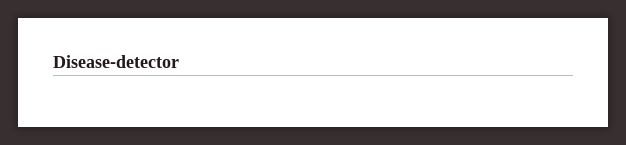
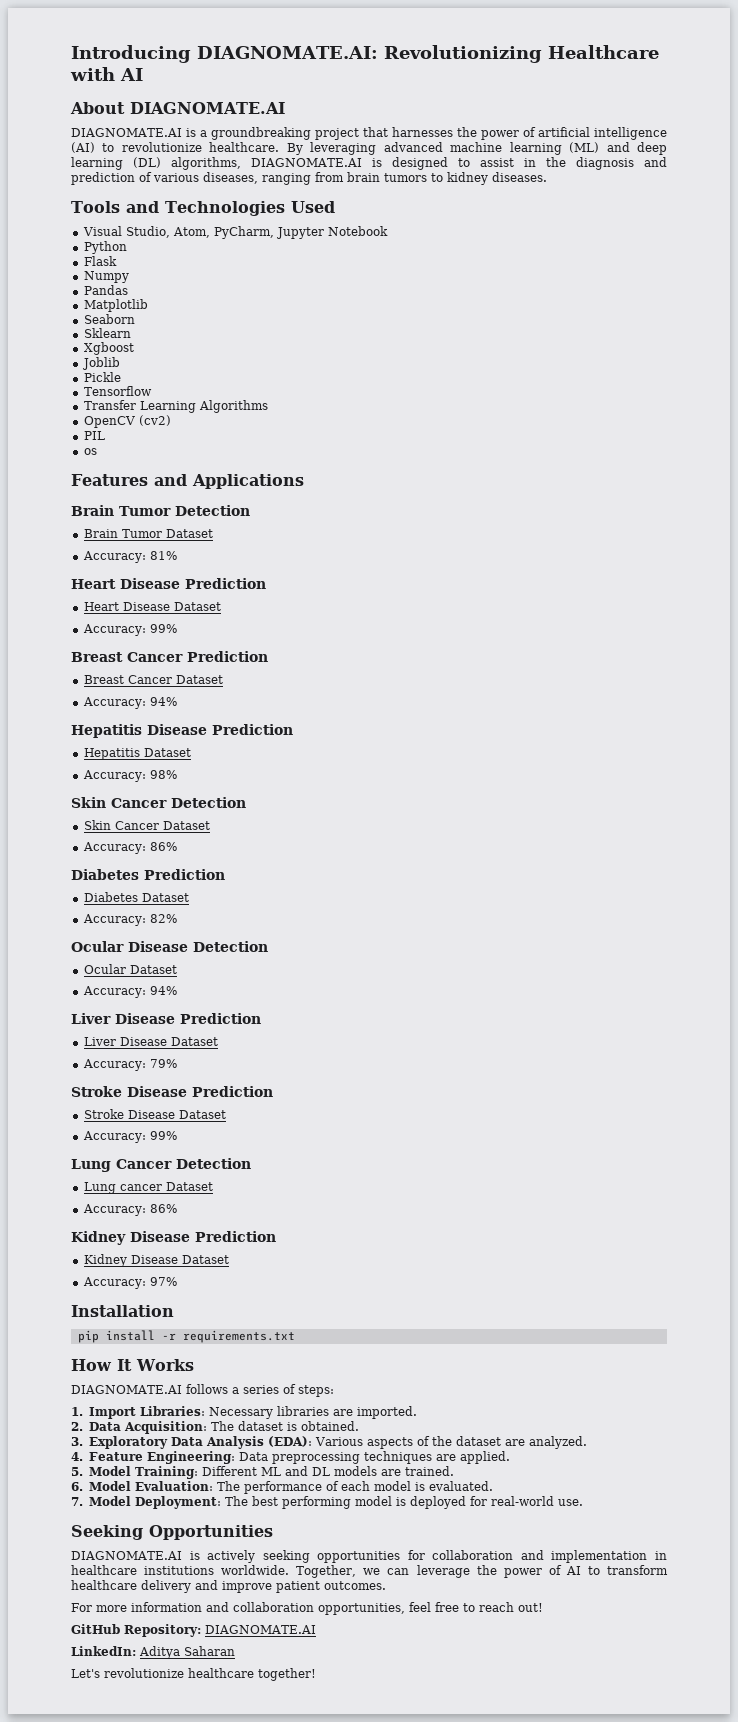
[53,55,179,68] Disease-detector -> [71,45,659,63] [70,67,143,81] [70,102,285,114] [71,127,667,140] [71,142,667,155] [71,157,667,170] [71,172,547,185] [71,201,335,216] [82,226,388,239] [83,241,127,254] [83,256,117,266] [83,271,129,283] [83,285,128,295] [83,299,148,312] [83,314,135,324] [83,328,131,338] [83,342,134,355] [81,357,120,370] [83,372,121,382] [83,386,152,396] [83,400,268,413] [83,415,171,428] [83,431,105,440] [83,448,97,455] [71,474,304,489] [71,505,250,516] [83,529,213,538] [82,551,177,563] [71,578,266,589] [83,602,221,611] [82,624,177,636] [71,651,268,662] [83,675,223,684] [82,697,177,709] [71,724,293,738] [83,748,191,760] [82,770,177,782] [71,797,246,808] [83,820,210,830] [82,842,177,854] [71,869,225,880] [83,892,189,902] [82,914,177,926] [71,941,268,952] [83,964,177,974] [82,986,177,998] [71,1013,261,1024] [83,1037,218,1046] [82,1059,177,1071] [71,1086,273,1097] [83,1109,226,1119] [82,1131,177,1143] [71,1158,251,1172] [83,1182,213,1194] [82,1204,177,1216] [71,1231,276,1245] [83,1254,229,1267] [82,1277,177,1289] [71,1305,174,1317] [77,1330,295,1343] [71,1359,194,1371] [71,1384,334,1397] [71,1406,417,1419] [71,1421,359,1434] [71,1436,587,1449] [71,1451,510,1464] [71,1466,454,1479] [71,1481,493,1494] [71,1496,583,1509] [71,1525,273,1540] [71,1550,667,1563] [71,1565,669,1578] [71,1580,386,1593] [71,1602,543,1615] [71,1624,316,1637] [71,1646,235,1659] [71,1668,316,1681] Introducing DIAGNOMATE.AI: Revolutionizing Healthcare with AI // About DIAGNOMATE.AI // DIAGNOMATE.AI is a groundbreaking project that harnesses the power of artificial intelligence (AI) to revolutionize healthcare. By leveraging advanced machine learning (ML) and deep learning (DL) algorithms, DIAGNOMATE.AI is designed to assist in the diagnosis and prediction of various diseases, ranging from brain tumors to kidney diseases. // Tools and Technologies Used // Visual Studio, Atom, PyCharm, Jupyter Notebook // Python // Flask // Numpy // Pandas // Matplotlib // Seaborn // Sklearn // Xgboost // Joblib // Pickle // Tensorflow // Transfer Learning Algorithms // OpenCV (cv2) // PIL // os // Features and Applications // Brain Tumor Detection // Brain Tumor Dataset // Accuracy: 81% // Heart Disease Prediction // Heart Disease Dataset // Accuracy: 99% // Breast Cancer Prediction // Breast Cancer Dataset // Accuracy: 94% // Hepatitis Disease Prediction // Hepatitis Dataset // Accuracy: 98% // Skin Cancer Detection // Skin Cancer Dataset // Accuracy: 86% // Diabetes Prediction // Diabetes Dataset // Accuracy: 82% // Ocular Disease Detection // Ocular Dataset // Accuracy: 94% // Liver Disease Prediction // Liver Disease Dataset // Accuracy: 79% // Stroke Disease Prediction // Stroke Disease Dataset // Accuracy: 99% // Lung Cancer Detection // Lung cancer Dataset // Accuracy: 86% // Kidney Disease Prediction // Kidney Disease Dataset // Accuracy: 97% // Installation // pip install -r requirements.txt // How It Works // DIAGNOMATE.AI follows a series of steps: // 1. Import Libraries: Necessary libraries are imported. // 2. Data Acquisition: The dataset is obtained. // 3. Exploratory Data Analysis (EDA): Various aspects of the dataset are analyzed. // 4. Feature Engineering: Data preprocessing techniques are applied. // 5. Model Training: Different ML and DL models are trained. // 6. Model Evaluation: The performance of each model is evaluated. // 7. Model Deployment: The best performing model is deployed for real-world use. // Seeking Opportunities // DIAGNOMATE.AI is actively seeking opportunities for collaboration and implementation in healthcare institutions worldwide. Together, we can leverage the power of AI to transform healthcare delivery and improve patient outcomes. // For more information and collaboration opportunities, feel free to reach out! // GitHub Repository: DIAGNOMATE.AI // LinkedIn: Aditya Saharan // Let's revolutionize healthcare together!

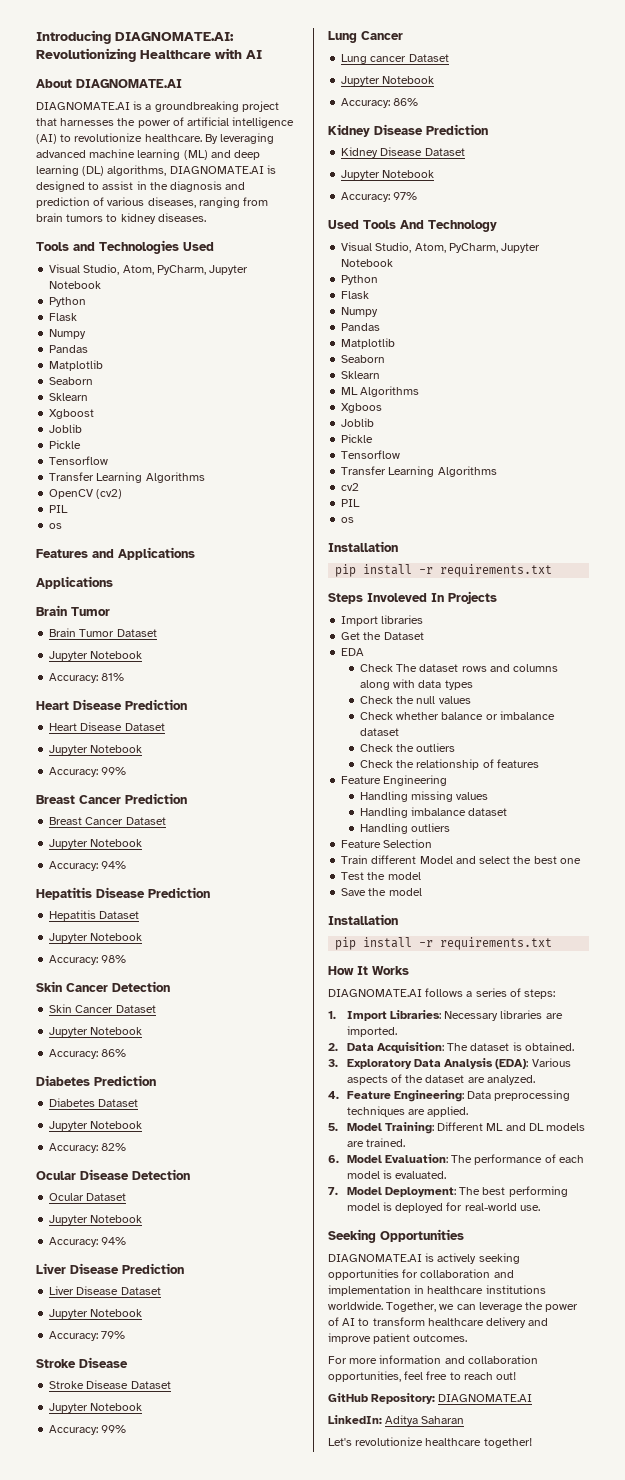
[71,505,250,516] // Brain Tumor Detection -> [36,576,113,589] [36,605,110,616] // Applications // Brain Tumor
(213, 533) none -> [49,651,143,661] // Jupyter Notebook
(221, 606) none -> [49,745,143,755] // Jupyter Notebook
(223, 679) none -> [49,839,143,849] // Jupyter Notebook
(191, 752) none -> [49,933,143,943] // Jupyter Notebook
(210, 825) none -> [49,1027,143,1037] // Jupyter Notebook
(189, 897) none -> [49,1121,143,1131] // Jupyter Notebook
(177, 969) none -> [49,1215,143,1225] // Jupyter Notebook
(218, 1041) none -> [49,1309,143,1319] // Jupyter Notebook
[192,1086,273,1097] Prediction -> (128, 1362) none
(226, 1114) none -> [49,1403,143,1413] // Jupyter Notebook
[176,1158,251,1169] Detection -> (403, 35) none
(213, 1186) none -> [341,76,435,86] // Jupyter Notebook
(229, 1259) none -> [341,170,435,180] // Jupyter Notebook
(177, 1281) none -> [328,220,497,232] [341,242,541,253] [341,259,394,267] [341,275,379,285] [341,291,370,299] [341,307,379,317] [341,323,381,331] [341,338,396,349] [341,355,386,363] [341,371,381,379] [341,386,420,397] [341,403,383,413] [341,418,375,427] [341,434,374,443] [341,450,401,459] [341,466,497,477] [341,483,360,491] [341,499,361,507] [341,517,355,523] [328,541,398,552] [335,564,553,577] [328,591,497,604] [341,615,424,626] [341,632,424,640] [341,648,365,656] [359,664,559,672] [359,679,473,690] [359,696,471,704] [359,711,555,720] [359,728,399,736] [359,743,456,752] [359,759,539,770] [341,775,448,786] [359,791,489,802] [359,807,508,818] [359,823,451,834] [341,839,433,848] [341,855,581,864] [341,872,421,880] [341,888,422,896] // Used Tools And Technology // Visual Studio, Atom, PyCharm, Jupyter Notebook // Python // Flask // Numpy // Pandas // Matplotlib // Seaborn // Sklearn // ML Algorithms // Xgboos // Joblib // Pickle // Tensorflow // Transfer Learning Algorithms // cv2 // PIL // os // Installation // pip install -r requirements.txt // Steps Involeved In Projects // Import libraries // Get the Dataset // EDA // Check The dataset rows and columns along with data types // Check the null values // Check whether balance or imbalance dataset // Check the outliers // Check the relationship of features // Feature Engineering // Handling missing values // Handling imbalance dataset // Handling outliers // Feature Selection // Train different Model and select the best one // Test the model // Save the model

